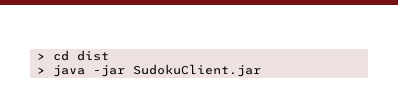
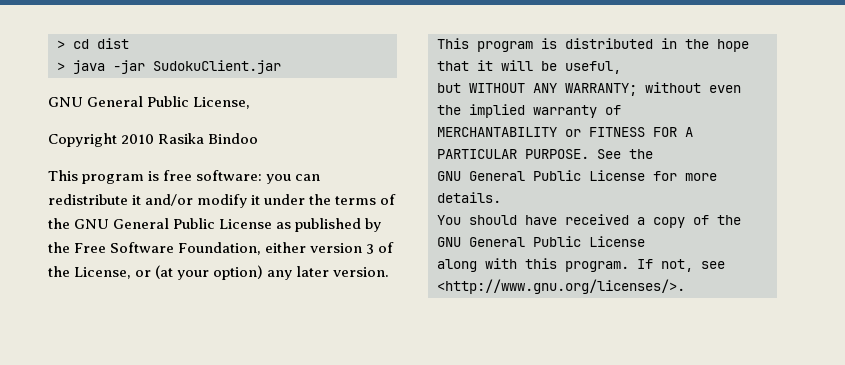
(261, 70) none -> [48,96,251,109] [48,133,259,147] [48,170,321,184] [48,194,397,208] [48,218,382,232] [48,242,395,255] [48,265,390,280] [437,38,749,52] [437,60,621,74] [437,82,741,96] [437,104,621,118] [437,127,693,137] [437,149,653,159] [437,170,717,181] [437,192,501,203] [437,214,741,228] [437,236,645,247] [437,258,725,272] [437,279,685,294] // GNU General Public License, // Copyright 2010 Rasika Bindoo // This program is free software: you can redistribute it and/or modify it under the terms of the GNU General Public License as published by the Free Software Foundation, either version 3 of the License, or (at your option) any later version. // This program is distributed in the hope that it will be useful, // but WITHOUT ANY WARRANTY; without even the implied warranty of // MERCHANTABILITY or FITNESS FOR A PARTICULAR PURPOSE. See the // GNU General Public License for more details. // You should have received a copy of the GNU General Public License // along with this program. If not, see <http://www.gnu.org/licenses/>.

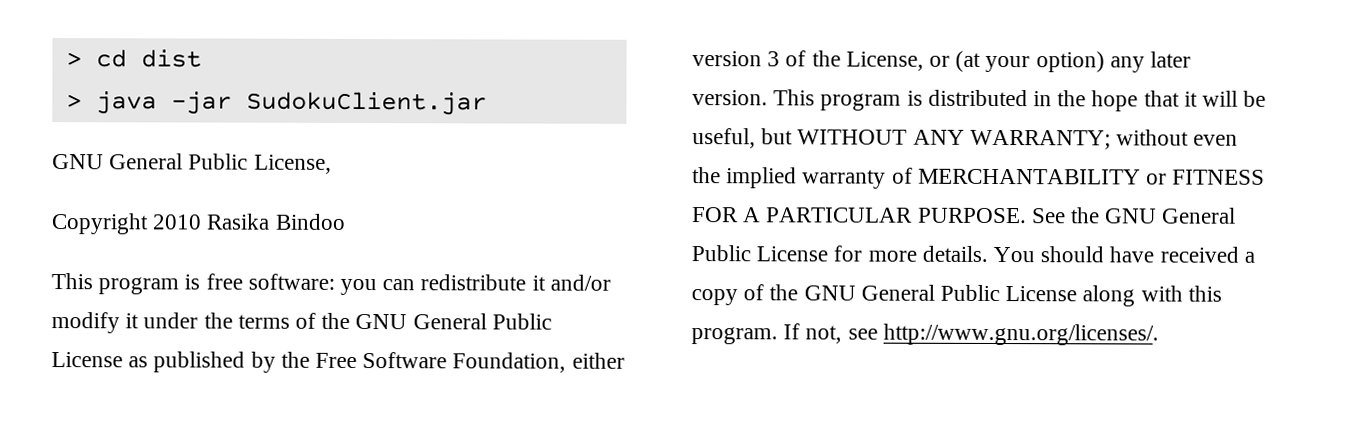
(390, 272) // -> (768, 98) none
(621, 67) // -> (756, 138) none
(621, 110) // -> (913, 175) none
(653, 154) // -> (1101, 215) none
(501, 197) // -> (988, 253) none
(645, 241) // -> (1078, 294) none
[437,279,685,294] <http://www.gnu.org/licenses/>. -> [882,323,1159,346] http://www.gnu.org/licenses/.

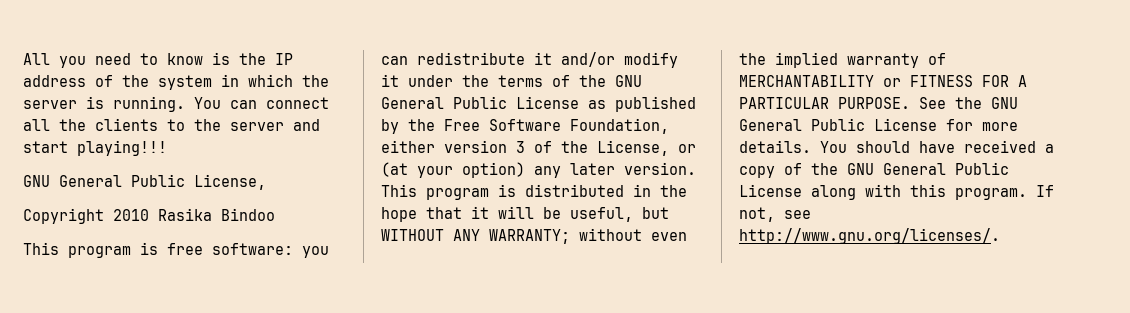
[65,49,202,68] [65,91,487,116] > cd dist // > java -jar SudokuClient.jar -> [23,52,293,68] [23,74,329,90] [23,96,329,112] [23,118,320,131] [23,140,167,156] All you need to know is the IP address of the system in which the server is running. You can connect all the clients to the server and start playing!!!

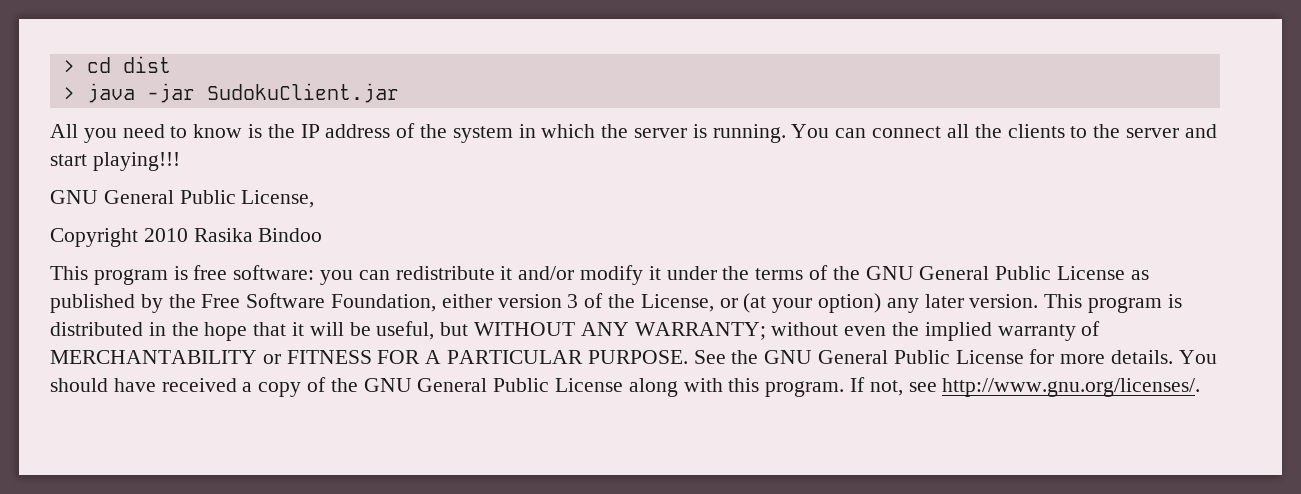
(23, 59) none -> [62,56,171,73] [62,83,399,103] > cd dist // > java -jar SudokuClient.jar //

